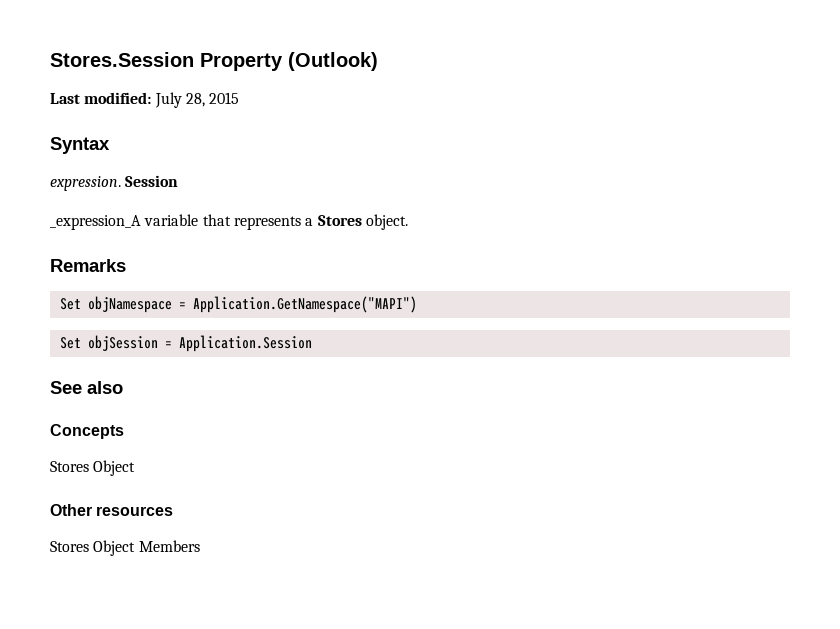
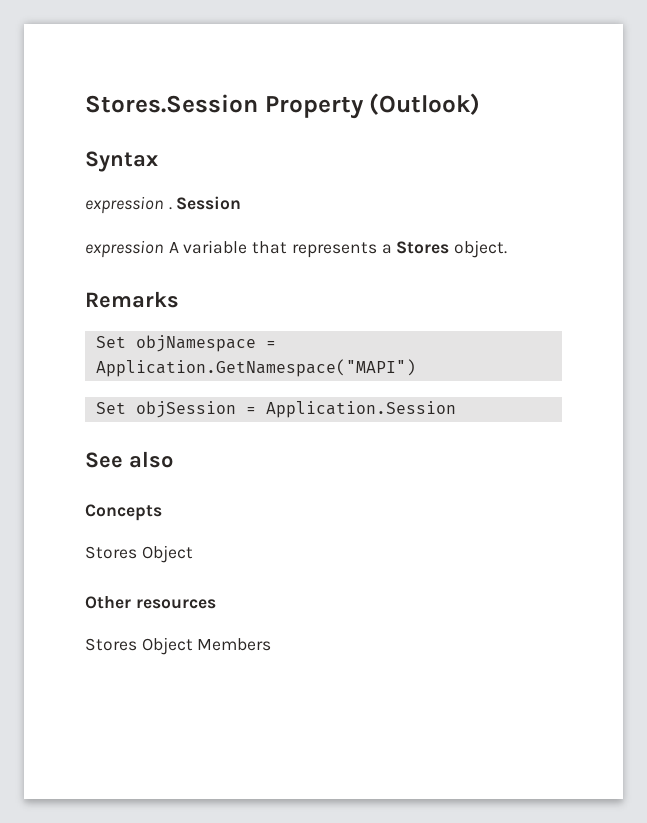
[50,92,240,108] // Last modified: July 28, 2015 -> (481, 104) none
[50,176,121,191] expression. -> [85,196,172,214] expression .
[50,215,141,230] _expression_A -> [85,240,179,258] expression A

